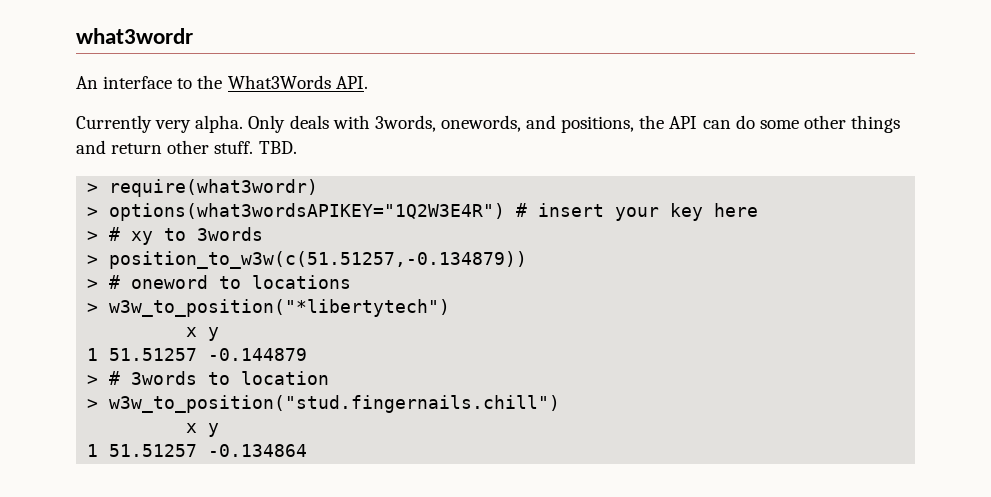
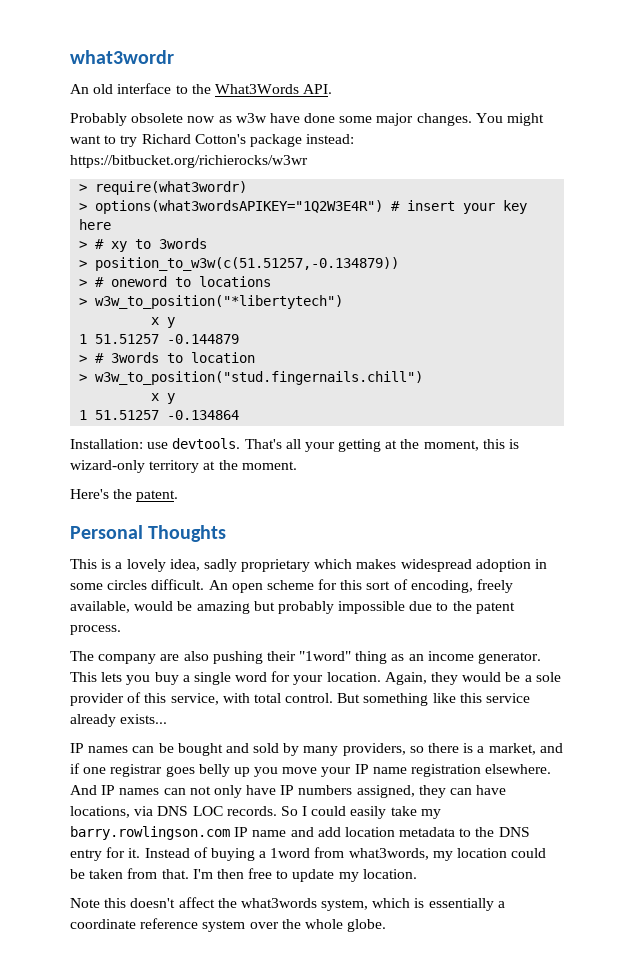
(98, 82) none -> [93,84,114,94] old
[76,115,901,133] [76,140,297,154] Currently very alpha. Only deals with 3words, onewords, and positions, the API can do some other things and return other stuff. TBD. -> [70,113,545,126] [70,134,355,147] [70,155,308,168] Probably obsolete now as w3w have done some major changes. You might want to try Richard Cotton's package instead: https://bitbucket.org/richierocks/w3wr
(308, 450) none -> [70,438,520,452] [70,460,297,473] [70,489,179,502] [70,525,227,542] [70,559,548,572] [70,579,514,593] [70,601,515,614] [70,625,121,635] [70,651,542,664] [70,671,561,685] [70,692,531,706] [70,714,168,727] [70,743,563,756] [70,763,552,777] [70,785,507,798] [70,806,441,819] [70,826,530,840] [70,847,547,861] [70,868,417,882] [70,897,505,911] [70,918,387,932] // Installation: use devtools. That's all your getting at the moment, this is wizard-only territory at the moment. // Here's the patent. // Personal Thoughts // This is a lovely idea, sadly proprietary which makes widespread adoption in some circles difficult. An open scheme for this sort of encoding, freely available, would be amazing but probably impossible due to the patent process. // The company are also pushing their "1word" thing as an income generator. This lets you buy a single word for your location. Again, they would be a sole provider of this service, with total control. But something like this service already exists... // IP names can be bought and sold by many providers, so there is a market, and if one registrar goes belly up you move your IP name registration elsewhere. And IP names can not only have IP numbers assigned, they can have locations, via DNS LOC records. So I could easily take my barry.rowlingson.com IP name and add location metadata to the DNS entry for it. Instead of buying a 1word from what3words, my location could be taken from that. I'm then free to update my location. // Note this doesn't affect the what3words system, which is essentially a coordinate reference system over the whole globe.

